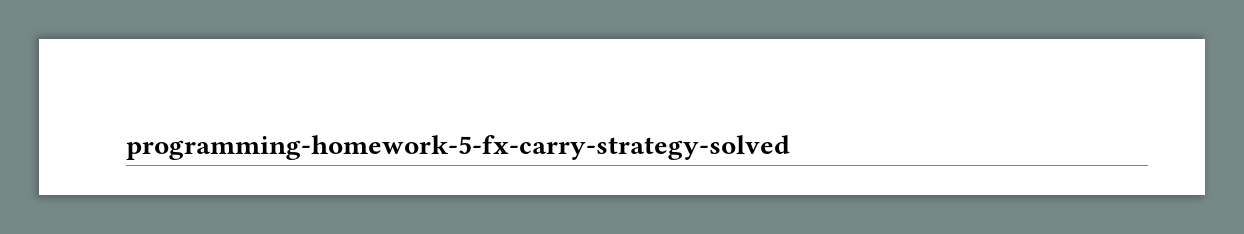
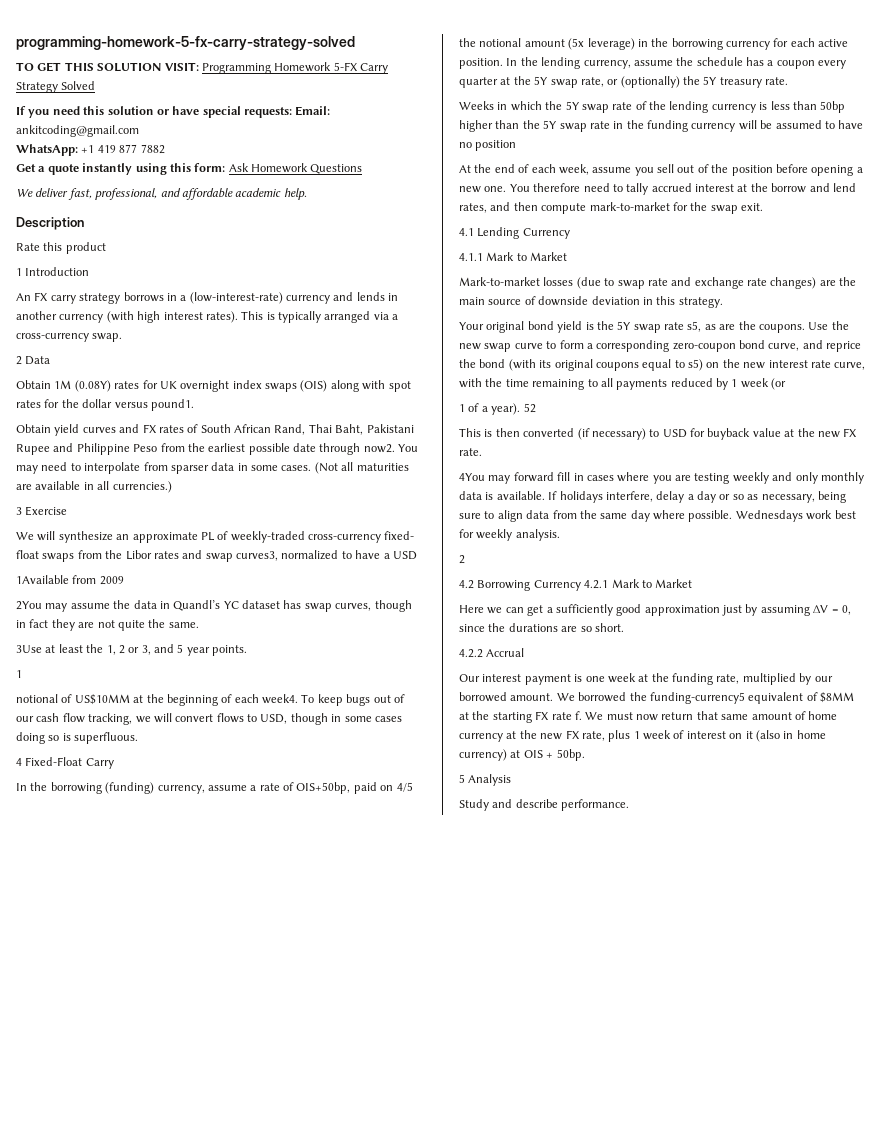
(790, 147) none -> [16,62,388,74] [16,81,96,93] [16,106,331,118] [16,125,139,137] [16,144,165,156] [16,163,363,175] [16,188,307,200] [16,217,84,230] [16,242,106,254] [16,267,90,276] [16,292,399,304] [16,311,399,323] [16,333,123,342] [16,356,51,365] [16,380,411,392] [16,399,194,411] [16,424,414,436] [16,443,419,455] [16,462,409,474] [16,481,172,493] [16,506,68,516] [16,531,415,543] [16,550,417,562] [16,575,124,585] [16,600,412,612] [16,619,199,631] [16,644,248,656] [16,670,22,678] [16,694,405,706] [16,713,402,725] [16,732,139,744] [16,757,114,769] [16,782,413,794] [459,38,849,50] [459,57,847,69] [459,76,789,88] [459,101,846,113] [459,120,864,132] [459,140,517,151] [459,164,863,176] [459,183,856,195] [459,202,763,214] [459,227,570,239] [459,252,568,261] [459,277,857,289] [459,296,723,308] [459,321,849,333] [459,340,862,352] [459,359,866,371] [459,378,787,390] [459,403,536,415] [459,428,858,440] [459,448,482,456] [459,472,864,484] [459,491,846,503] [459,510,856,522] [459,529,560,541] [459,555,465,564] [459,579,693,591] [459,604,851,616] [459,623,624,632] [459,648,525,658] [459,673,833,685] [459,692,854,704] [459,711,838,723] [459,730,826,742] [459,749,585,761] [459,774,512,786] [459,799,630,811] // TO GET THIS SOLUTION VISIT: Programming Homework 5-FX Carry Strategy Solved // If you need this solution or have special requests: Email: ankitcoding@gmail.com // WhatsApp: +1 419 877 7882 // Get a quote instantly using this form: Ask Homework Questions // We deliver fast, professional, and affordable academic help. // Description // Rate this product // 1 Introduction // An FX carry strategy borrows in a (low-interest-rate) currency and lends in another currency (with high interest rates). This is typically arranged via a cross-currency swap. // 2 Data // Obtain 1M (0.08Y) rates for UK overnight index swaps (OIS) along with spot rates for the dollar versus pound1. // Obtain yield curves and FX rates of South African Rand, Thai Baht, Pakistani Rupee and Philippine Peso from the earliest possible date through now2. You may need to interpolate from sparser data in some cases. (Not all maturities are available in all currencies.) // 3 Exercise // We will synthesize an approximate PL of weekly-traded cross-currency fixed- float swaps from the Libor rates and swap curves3, normalized to have a USD // 1Available from 2009 // 2You may assume the data in Quandl’s YC dataset has swap curves, though in fact they are not quite the same. // 3Use at least the 1, 2 or 3, and 5 year points. // 1 // notional of US$10MM at the beginning of each week4. To keep bugs out of our cash flow tracking, we will convert flows to USD, though in some cases doing so is superfluous. // 4 Fixed-Float Carry // In the borrowing (funding) currency, assume a rate of OIS+50bp, paid on 4/5 the notional amount (5x leverage) in the borrowing currency for each active position. In the lending currency, assume the schedule has a coupon every quarter at the 5Y swap rate, or (optionally) the 5Y treasury rate. // Weeks in which the 5Y swap rate of the lending currency is less than 50bp higher than the 5Y swap rate in the funding currency will be assumed to have no position // At the end of each week, assume you sell out of the position before opening a new one. You therefore need to tally accrued interest at the borrow and lend rates, and then compute mark-to-market for the swap exit. // 4.1 Lending Currency // 4.1.1 Mark to Market // Mark-to-market losses (due to swap rate and exchange rate changes) are the main source of downside deviation in this strategy. // Your original bond yield is the 5Y swap rate s5, as are the coupons. Use the new swap curve to form a corresponding zero-coupon bond curve, and reprice the bond (with its original coupons equal to s5) on the new interest rate curve, with the time remaining to all payments reduced by 1 week (or // 1 of a year). 52 // This is then converted (if necessary) to USD for buyback value at the new FX rate. // 4You may forward fill in cases where you are testing weekly and only monthly data is available. If holidays interfere, delay a day or so as necessary, being sure to align data from the same day where possible. Wednesdays work best for weekly analysis. // 2 // 4.2 Borrowing Currency 4.2.1 Mark to Market // Here we can get a sufficiently good approximation just by assuming ∆V = 0, since the durations are so short. // 4.2.2 Accrual // Our interest payment is one week at the funding rate, multiplied by our borrowed amount. We borrowed the funding-currency5 equivalent of $8MM at the starting FX rate f. We must now return that same amount of home currency at the new FX rate, plus 1 week of interest on it (also in home currency) at OIS + 50bp. // 5 Analysis // Study and describe performance.

